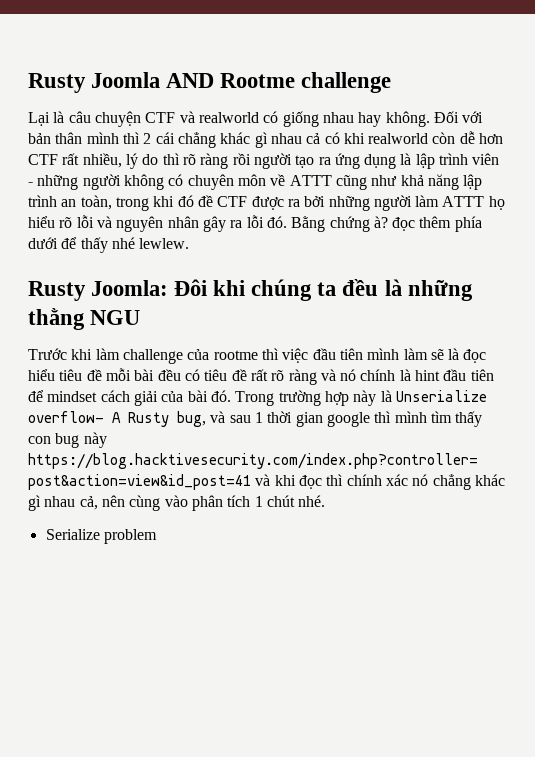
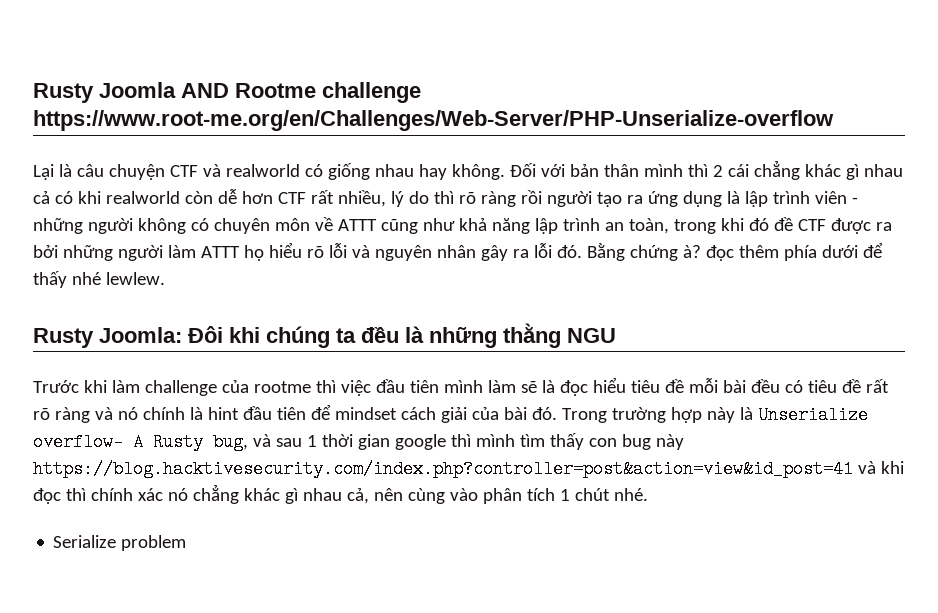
(392, 82) none -> [33,110,834,131] https://www.root-me.org/en/Challenges/Web-Server/PHP-Unserialize-overflow

